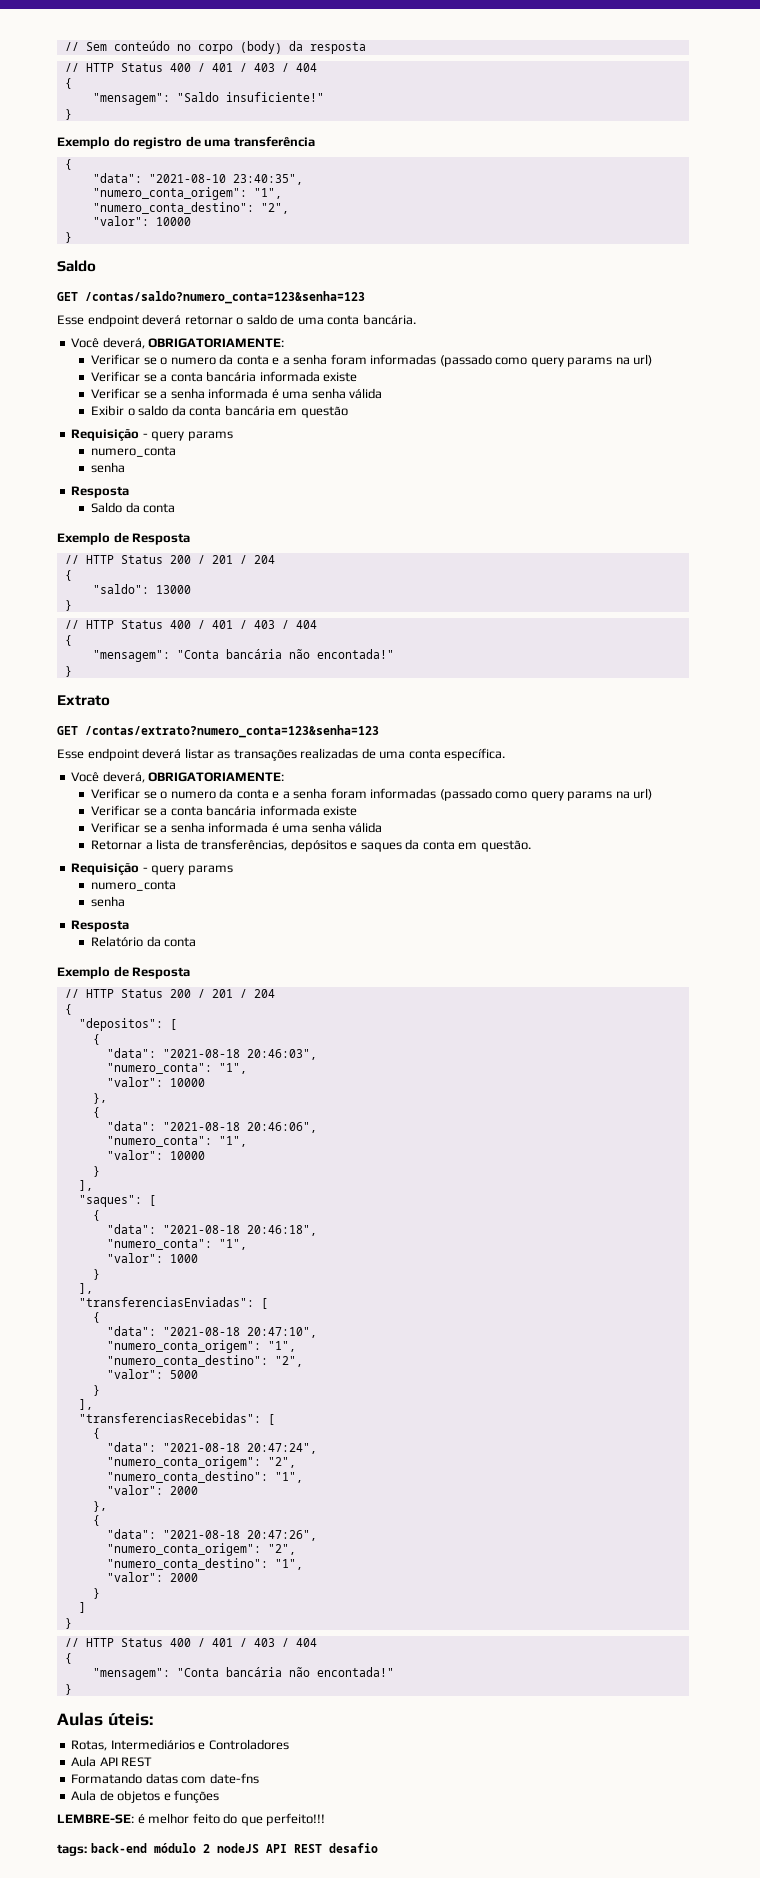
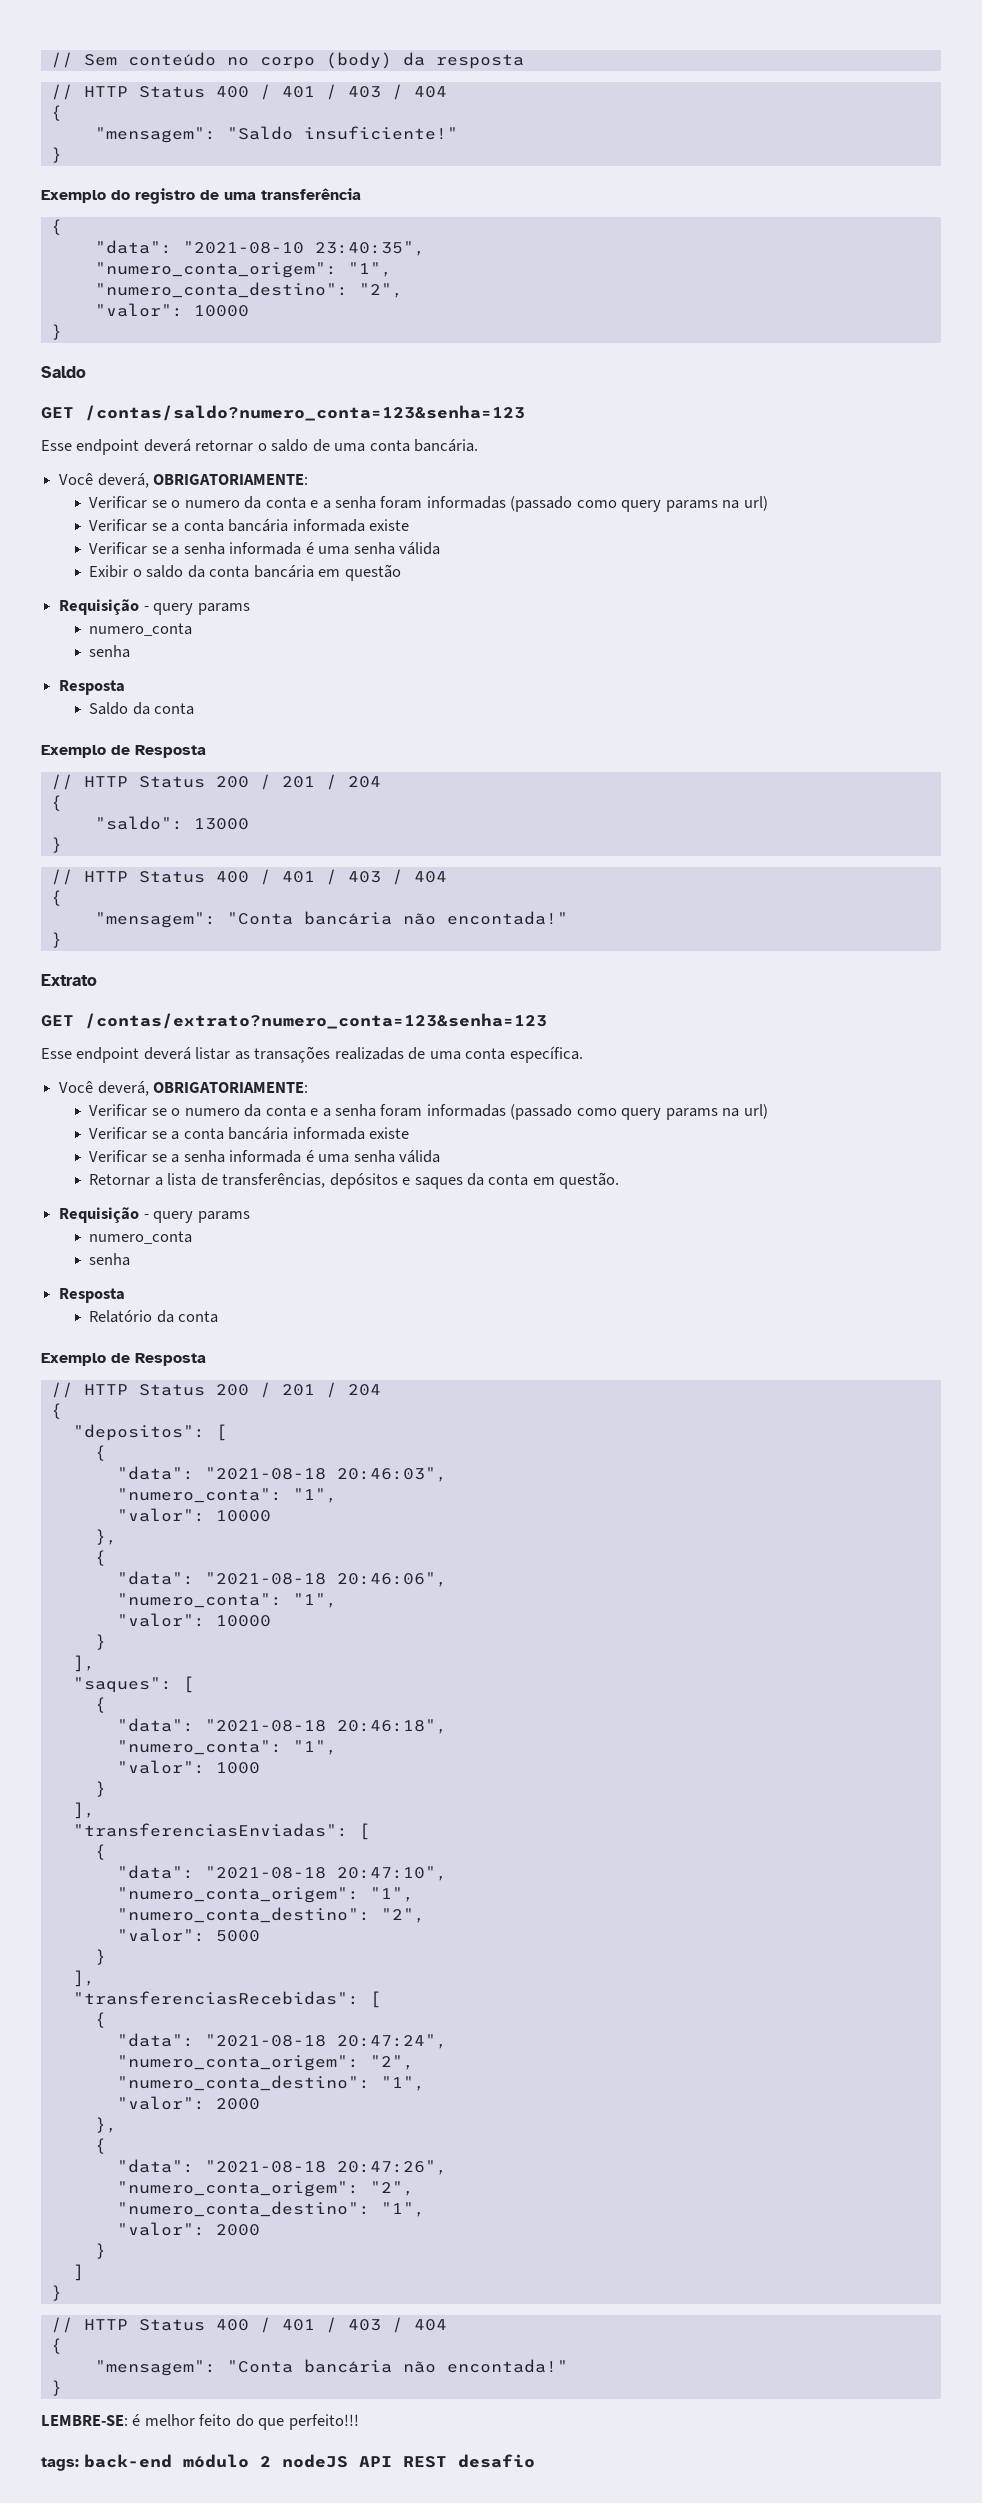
[57,1712,153,1726] [71,1739,289,1751] [71,1756,153,1767] [71,1773,259,1784] [71,1790,220,1803] // Aulas úteis: // Rotas, Intermediários e Controladores // Aula API REST // Formatando datas com date-fns // Aula de objetos e funções -> (62, 2388) none

